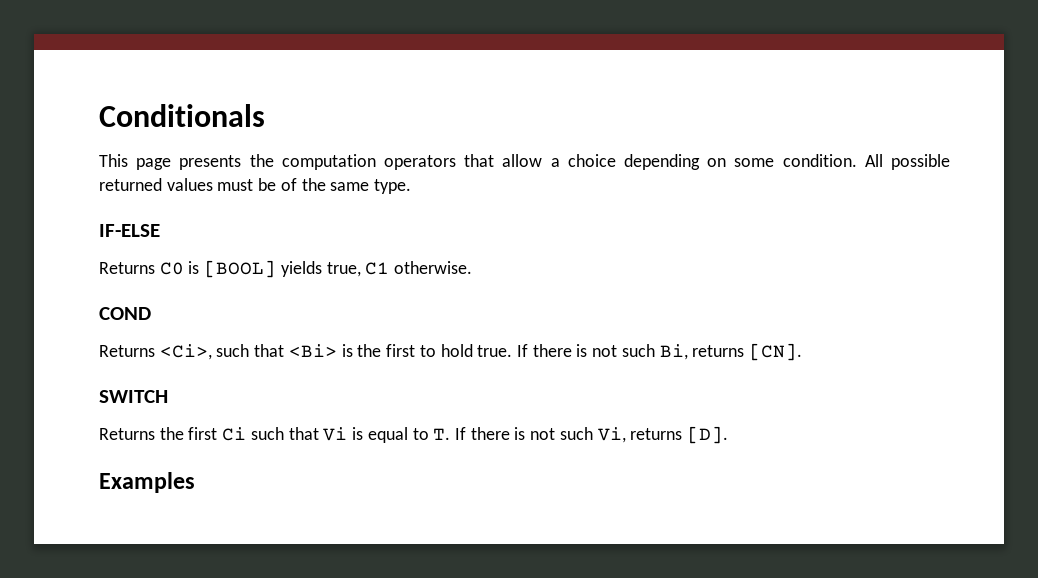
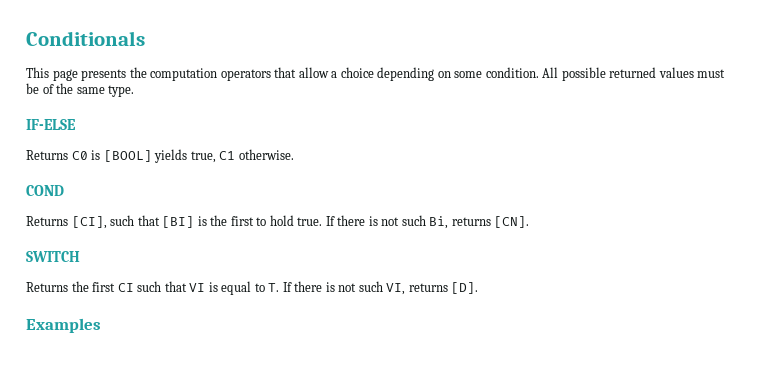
[159,344,337,360] <Ci>, such that <Bi> -> [71,215,195,229] [CI], such that [BI]
[222,427,348,441] Ci such that Vi -> [117,281,206,292] CI such that VI
[597,427,626,443] Vi, -> [386,283,406,295] VI,

